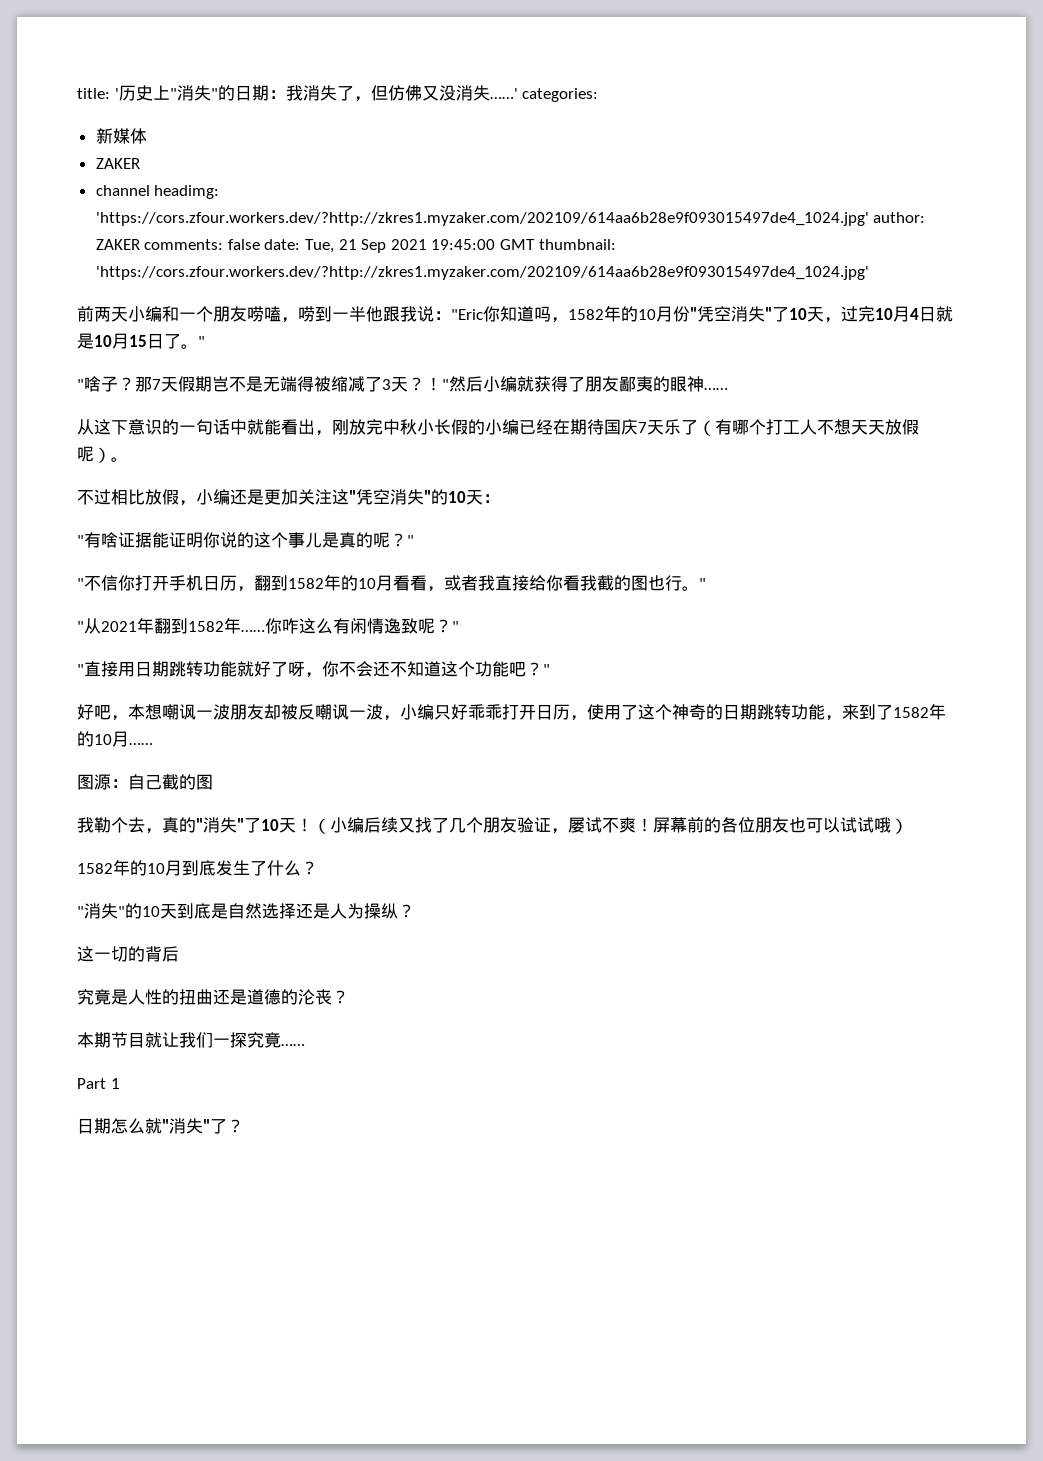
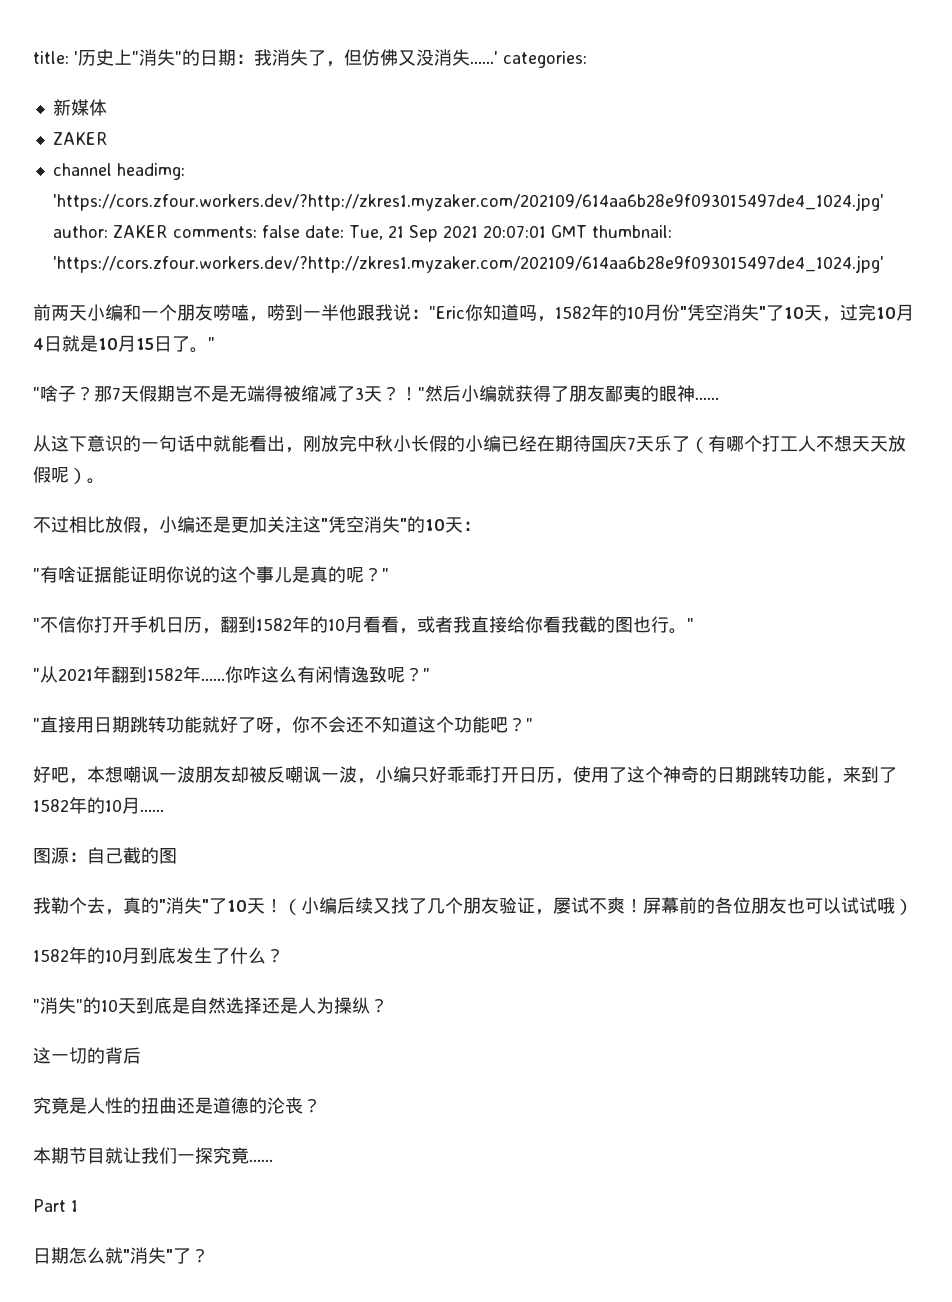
[431,239,496,250] 19:45:00 -> [482,225,546,238] 20:07:01

